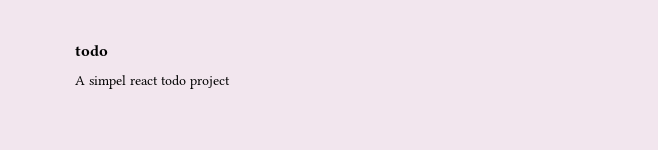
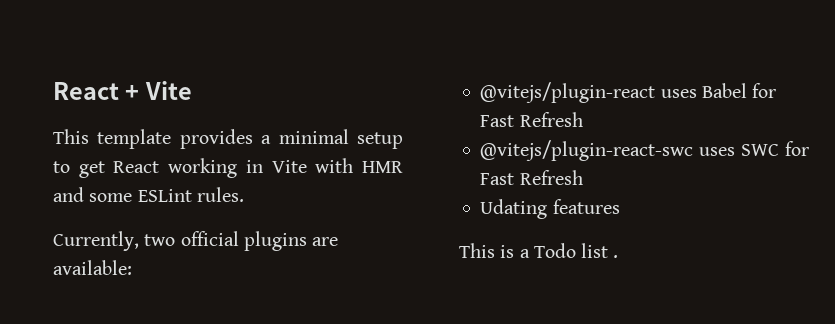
[75,45,108,56] [75,75,230,89] todo // A simpel react todo project -> [53,81,192,100] [53,129,403,149] [53,158,403,178] [53,187,244,202] [53,231,339,251] [53,260,132,275] [480,82,777,103] [480,112,583,127] [480,140,809,161] [480,170,583,185] [480,199,620,219] [459,243,619,258] React + Vite // This template provides a minimal setup to get React working in Vite with HMR and some ESLint rules. // Currently, two official plugins are available: // @vitejs/plugin-react uses Babel for Fast Refresh // @vitejs/plugin-react-swc uses SWC for Fast Refresh // Udating features // This is a Todo list .

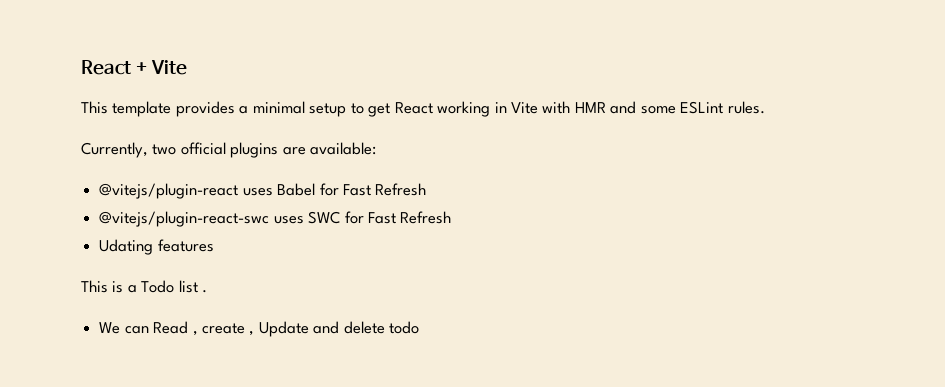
(619, 256) none -> [99,321,420,337] // We can Read , create , Update and delete todo

